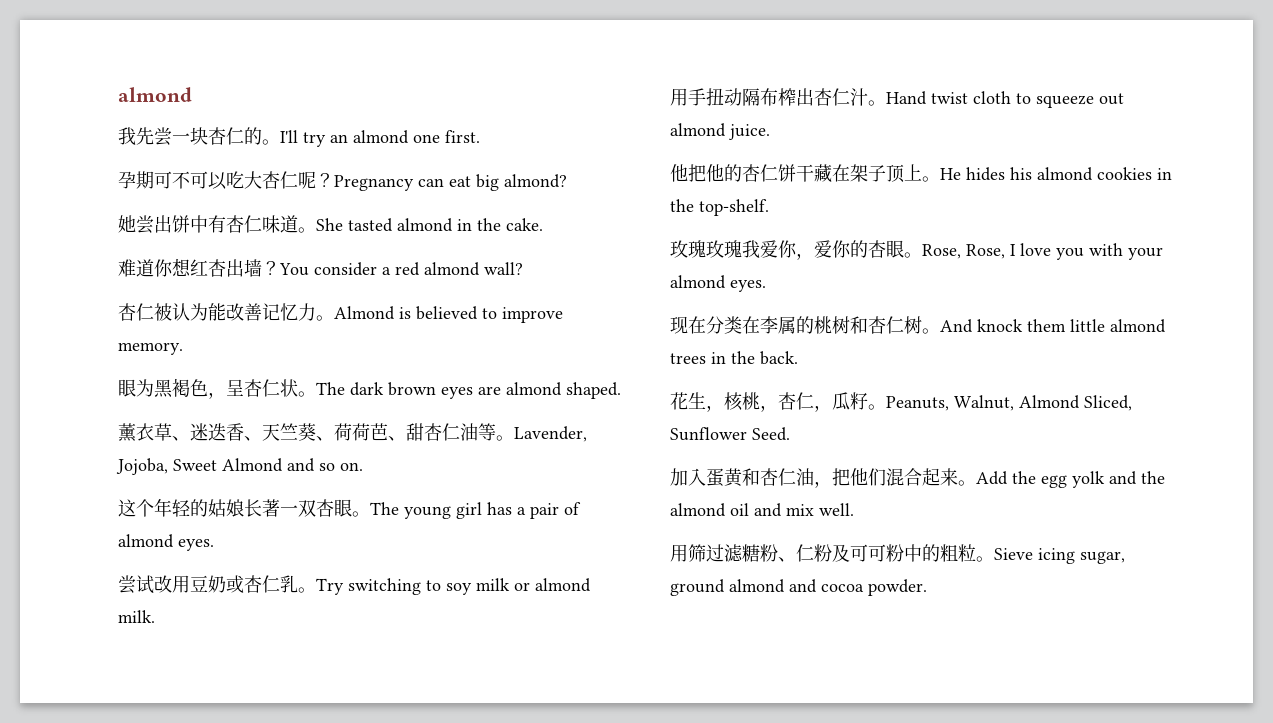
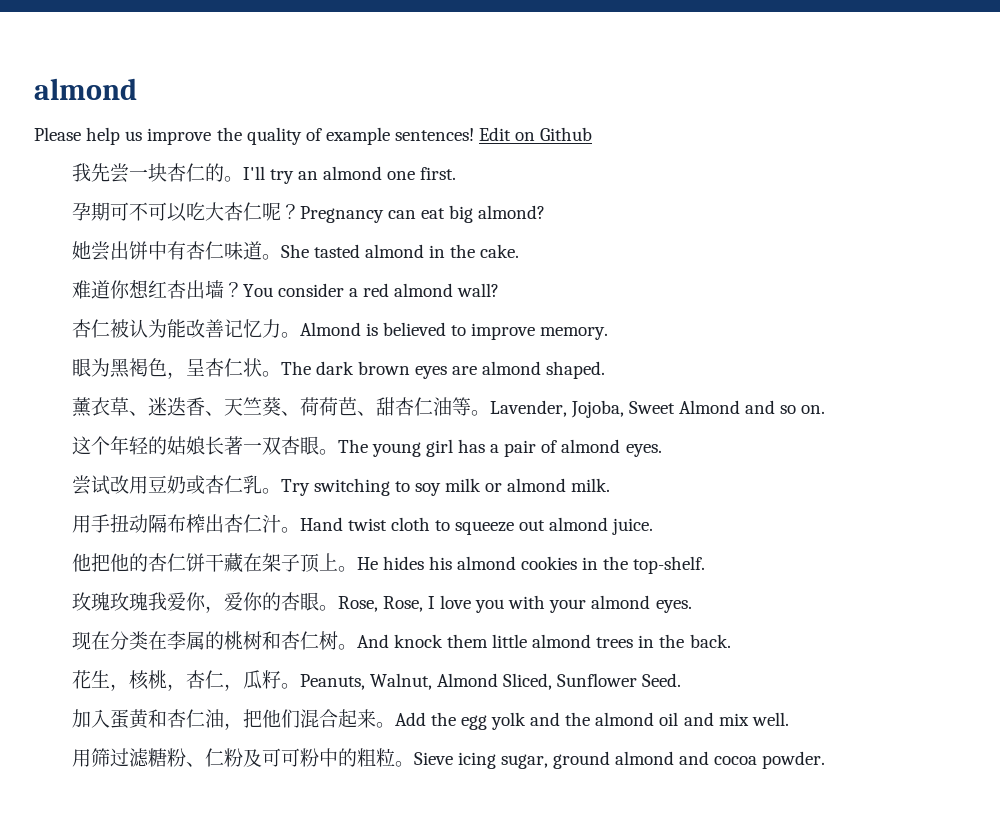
[118,87,192,102] almond -> [34,78,137,100] [34,127,593,145] almond // Please help us improve the quality of example sentences! Edit on Github

